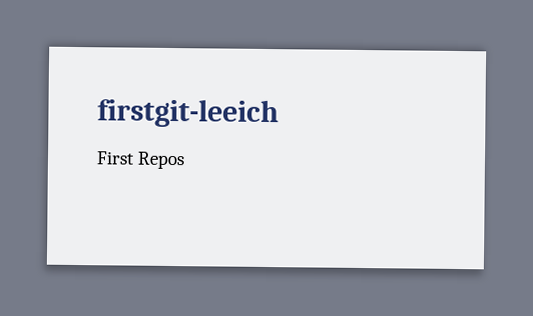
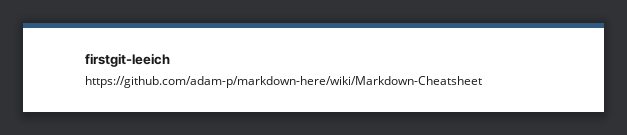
[96,151,186,170] First Repos -> [85,76,482,88] https://github.com/adam-p/markdown-here/wiki/Markdown-Cheatsheet

